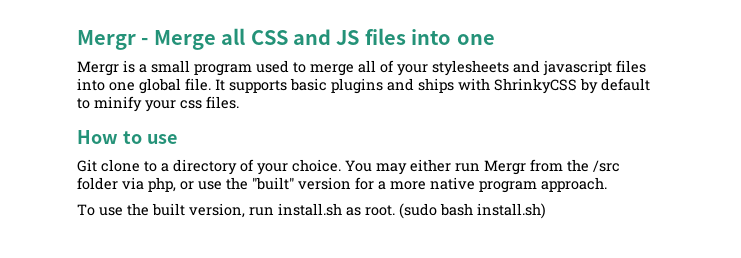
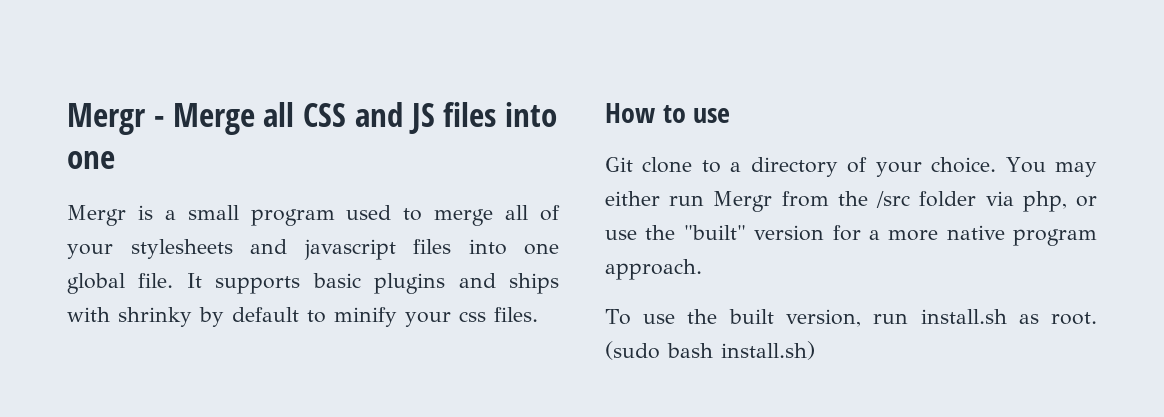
[494,78,577,94] ShrinkyCSS -> [118,307,192,327] shrinky

